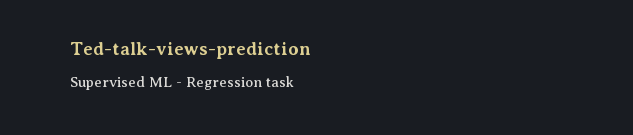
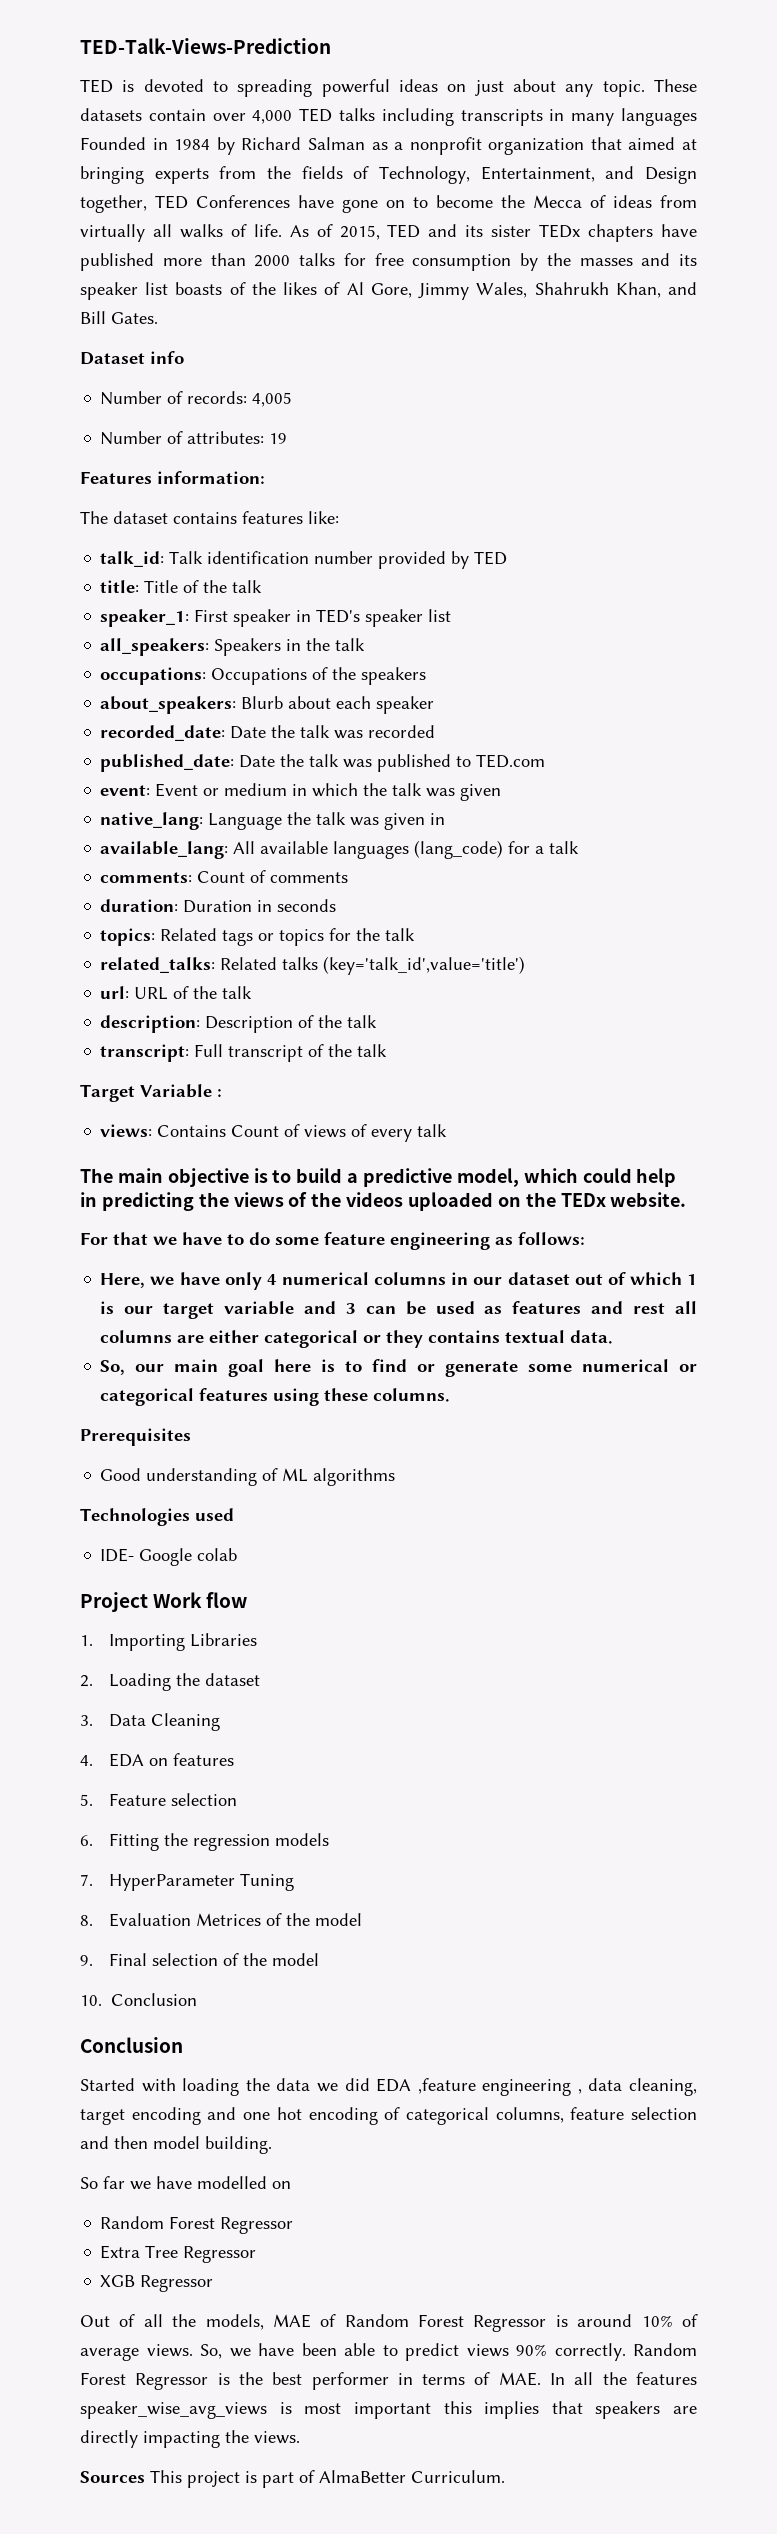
[70,42,311,59] [70,76,294,90] Ted-talk-views-prediction // Supervised ML - Regression task -> [80,38,331,54] [80,79,697,97] [80,108,697,126] [80,137,697,155] [80,166,697,184] [80,195,697,213] [80,224,698,242] [80,253,697,271] [80,282,697,300] [80,311,158,324] [80,351,184,365] [100,391,293,407] [100,431,288,445] [80,471,265,484] [80,511,339,524] [100,551,508,569] [100,580,263,593] [100,609,452,627] [100,638,366,656] [100,667,427,685] [100,696,435,714] [100,725,436,741] [100,754,546,772] [100,783,502,801] [100,812,446,830] [100,840,580,859] [100,870,349,883] [100,899,337,913] [100,928,416,946] [100,956,526,975] [100,986,253,1000] [100,1015,378,1033] [100,1044,388,1062] [80,1084,222,1102] [100,1124,448,1142] [80,1168,677,1187] [80,1192,687,1211] [80,1232,585,1250] [100,1272,697,1290] [100,1301,697,1319] [100,1330,614,1348] [100,1359,697,1377] [100,1388,451,1406] [80,1428,191,1446] [100,1468,396,1486] [80,1508,234,1526] [100,1548,238,1566] [80,1592,248,1612] [80,1633,257,1651] [80,1673,260,1691] [80,1713,220,1731] [80,1753,234,1767] [80,1793,237,1806] [80,1833,329,1851] [80,1873,294,1891] [80,1913,362,1927] [80,1953,319,1966] [80,1993,198,2006] [80,2037,183,2053] [80,2078,697,2096] [80,2107,697,2125] [80,2136,272,2154] [80,2176,291,2190] [100,2216,294,2234] [100,2245,257,2263] [100,2275,214,2292] [80,2314,698,2332] [80,2343,697,2361] [80,2372,697,2390] [80,2401,697,2419] [80,2430,300,2448] [80,2470,505,2488] TED-Talk-Views-Prediction // TED is devoted to spreading powerful ideas on just about any topic. These datasets contain over 4,000 TED talks including transcripts in many languages Founded in 1984 by Richard Salman as a nonprofit organization that aimed at bringing experts from the fields of Technology, Entertainment, and Design together, TED Conferences have gone on to become the Mecca of ideas from virtually all walks of life. As of 2015, TED and its sister TEDx chapters have published more than 2000 talks for free consumption by the masses and its speaker list boasts of the likes of Al Gore, Jimmy Wales, Shahrukh Khan, and Bill Gates. // Dataset info // Number of records: 4,005 // Number of attributes: 19 // Features information: // The dataset contains features like: // talk_id: Talk identification number provided by TED // title: Title of the talk // speaker_1: First speaker in TED's speaker list // all_speakers: Speakers in the talk // occupations: Occupations of the speakers // about_speakers: Blurb about each speaker // recorded_date: Date the talk was recorded // published_date: Date the talk was published to TED.com // event: Event or medium in which the talk was given // native_lang: Language the talk was given in // available_lang: All available languages (lang_code) for a talk // comments: Count of comments // duration: Duration in seconds // topics: Related tags or topics for the talk // related_talks: Related talks (key='talk_id',value='title') // url: URL of the talk // description: Description of the talk // transcript: Full transcript of the talk // Target Variable : // views: Contains Count of views of every talk // The main objective is to build a predictive model, which could help in predicting the views of the videos uploaded on the TEDx website. // For that we have to do some feature engineering as follows: // Here, we have only 4 numerical columns in our dataset out of which 1 is our target variable and 3 can be used as features and rest all columns are either categorical or they contains textual data. // So, our main goal here is to find or generate some numerical or categorical features using these columns. // Prerequisites // Good understanding of ML algorithms // Technologies used // IDE- Google colab // Project Work flow // 1. Importing Libraries // 2. Loading the dataset // 3. Data Cleaning // 4. EDA on features // 5. Feature selection // 6. Fitting the regression models // 7. HyperParameter Tuning // 8. Evaluation Metrices of the model // 9. Final selection of the model // 10. Conclusion // Conclusion // Started with loading the data we did EDA ,feature engineering , data cleaning, target encoding and one hot encoding of categorical columns, feature selection and then model building. // So far we have modelled on // Random Forest Regressor // Extra Tree Regressor // XGB Regressor // Out of all the models, MAE of Random Forest Regressor is around 10% of average views. So, we have been able to predict views 90% correctly. Random Forest Regressor is the best performer in terms of MAE. In all the features speaker_wise_avg_views is most important this implies that speakers are directly impacting the views. // Sources This project is part of AlmaBetter Curriculum.

